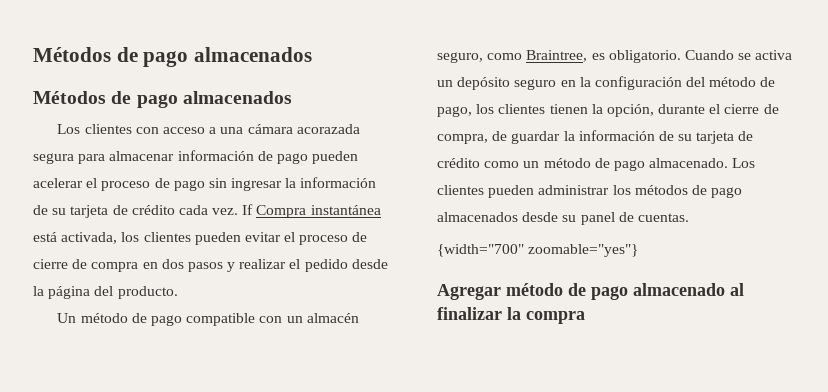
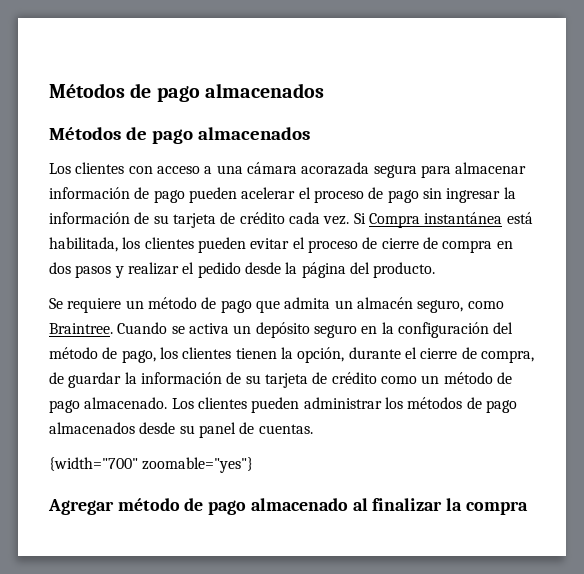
[242,204,254,215] If -> [353,213,366,224] Si
[61,232,118,244] activada, -> [49,237,118,252] habilitada,
[57,313,283,326] Un método de pago compatible con -> [49,297,331,313] Se requiere un método de pago que admita
[526,50,681,63] Braintree, es obligatorio. -> [49,323,113,334] Braintree.

